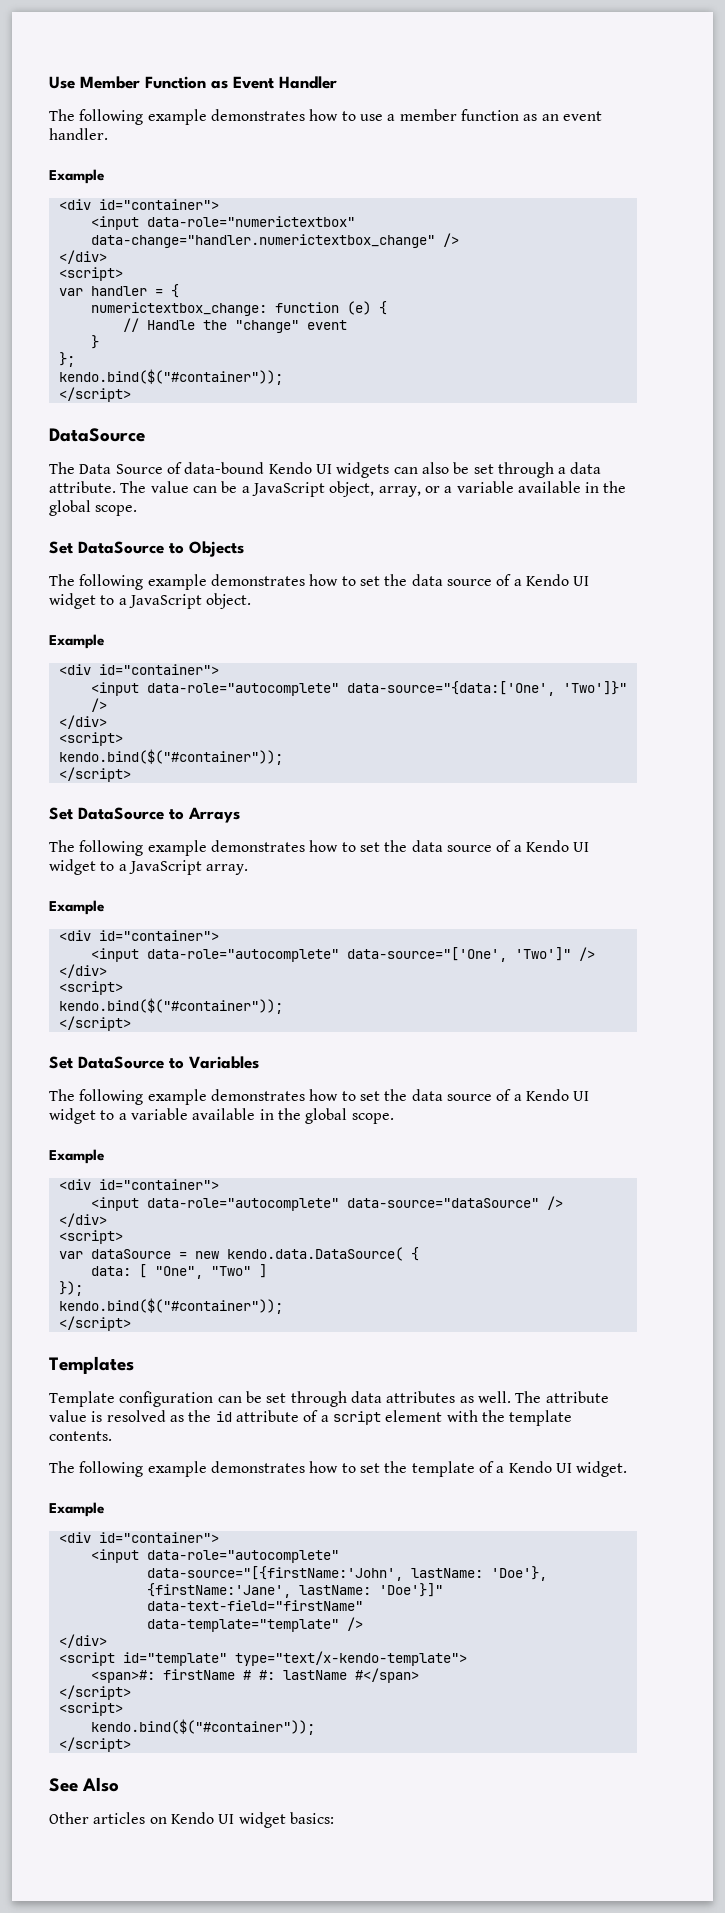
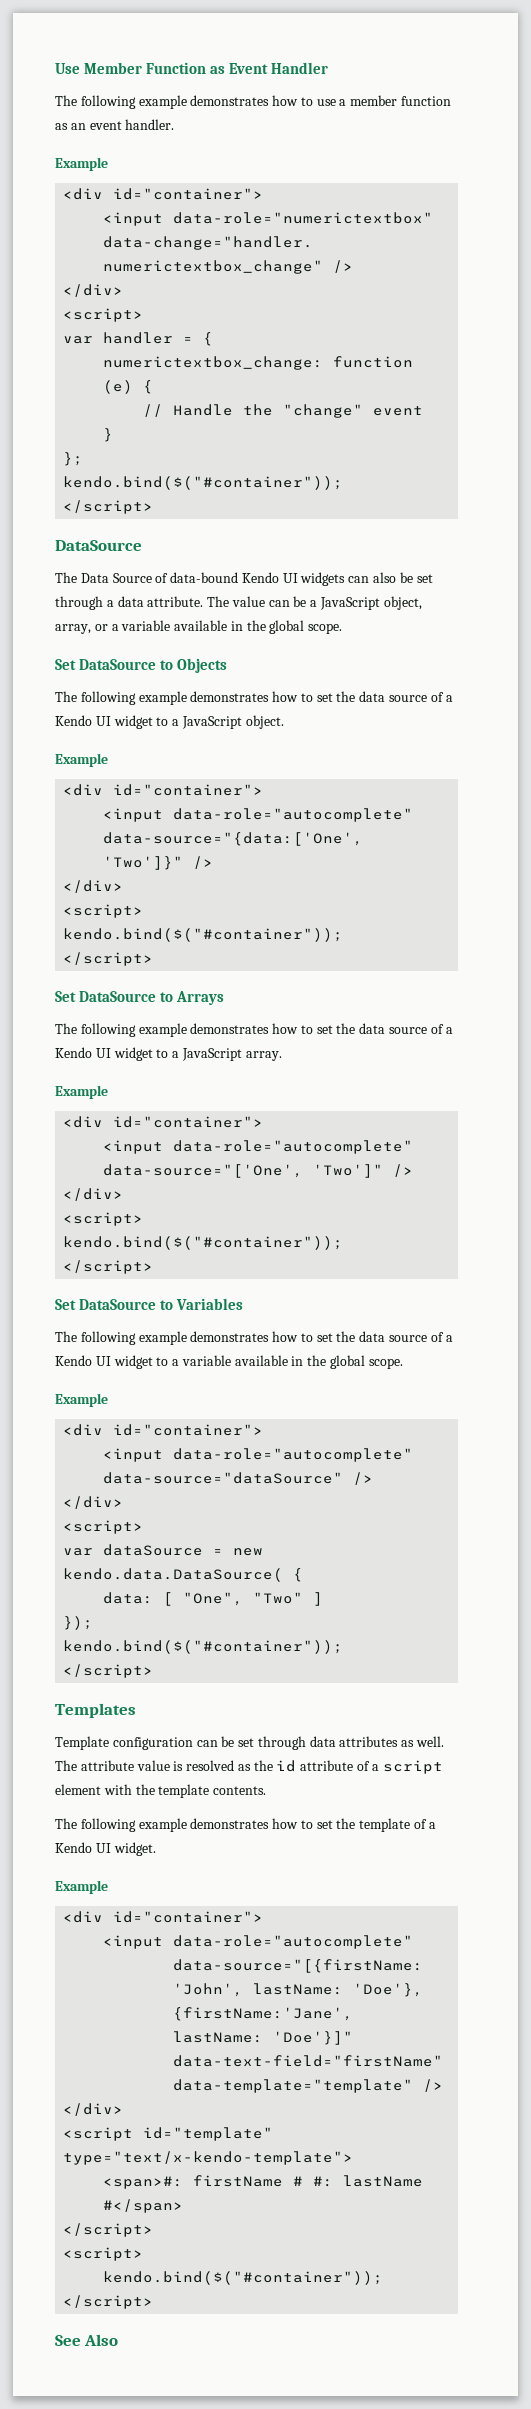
[49,1812,334,1828] // Other articles on Kendo UI widget basics: -> (119, 2340) none

